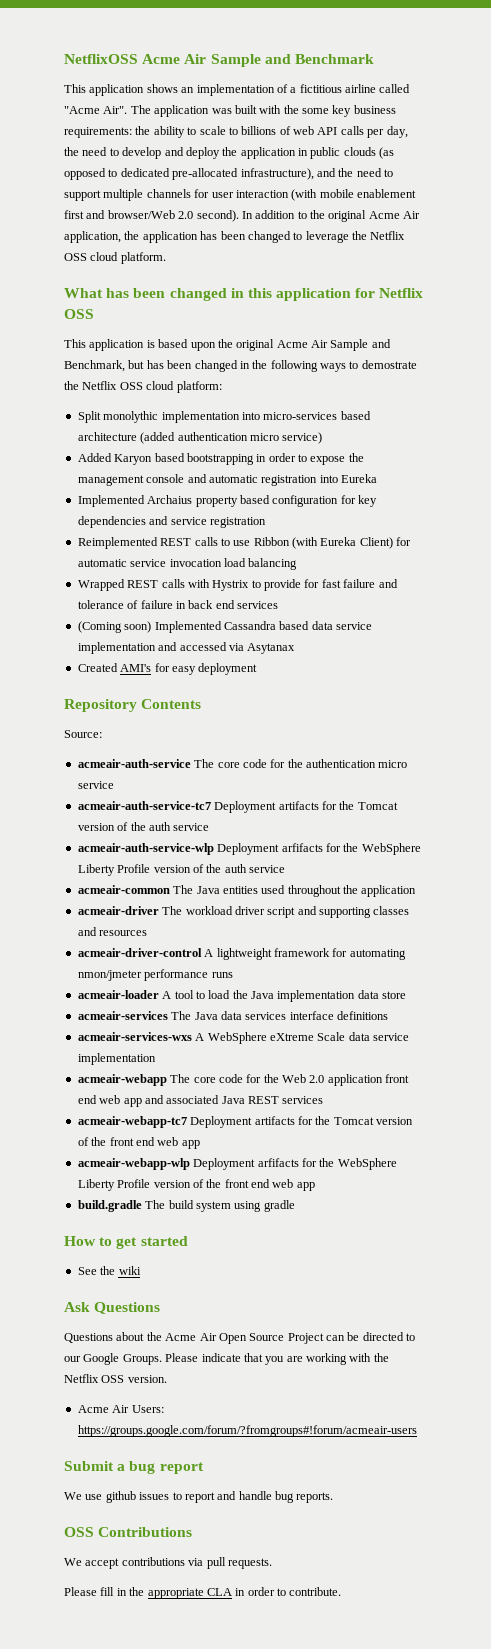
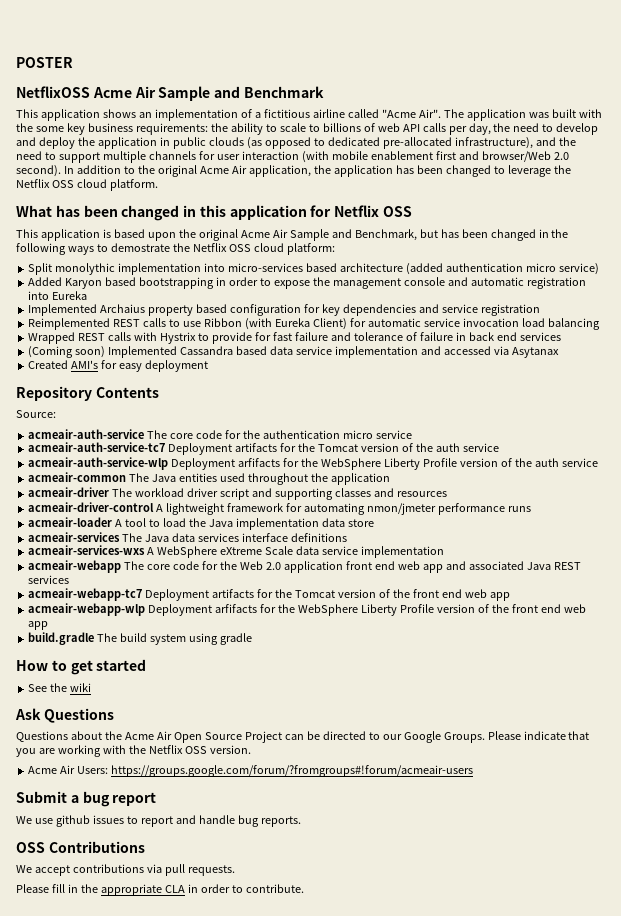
(64, 59) none -> [16,57,73,68] POSTER //

